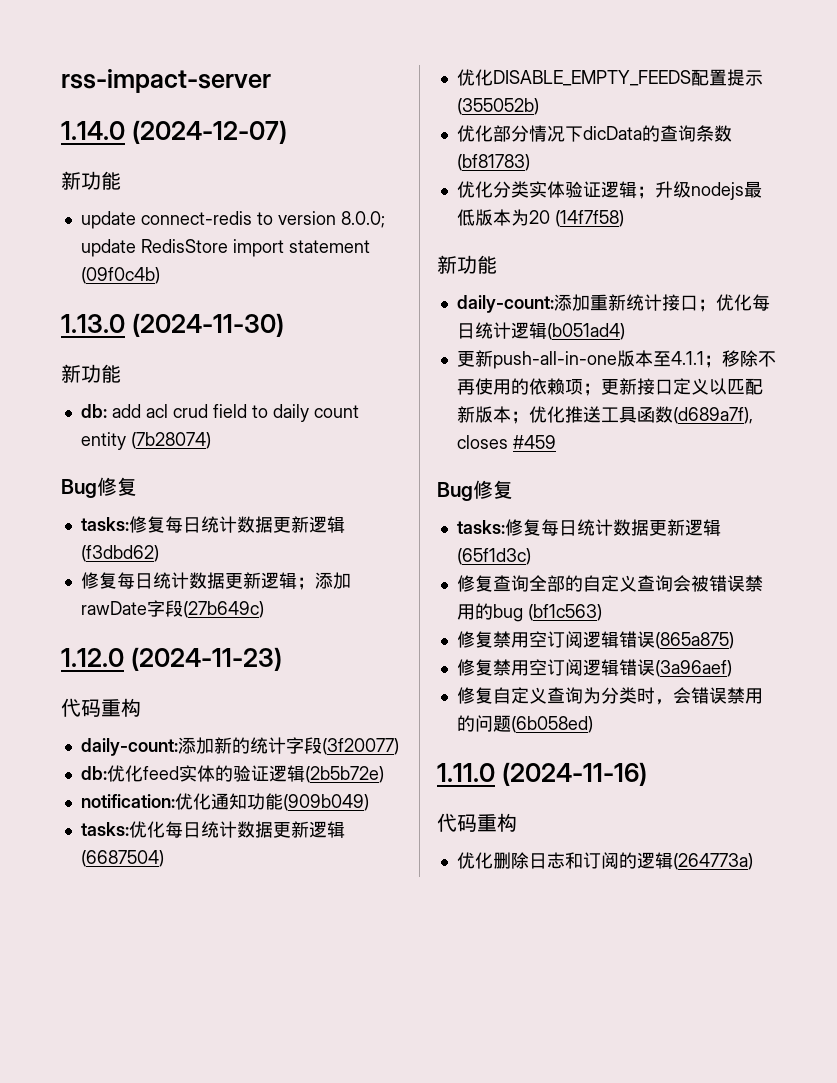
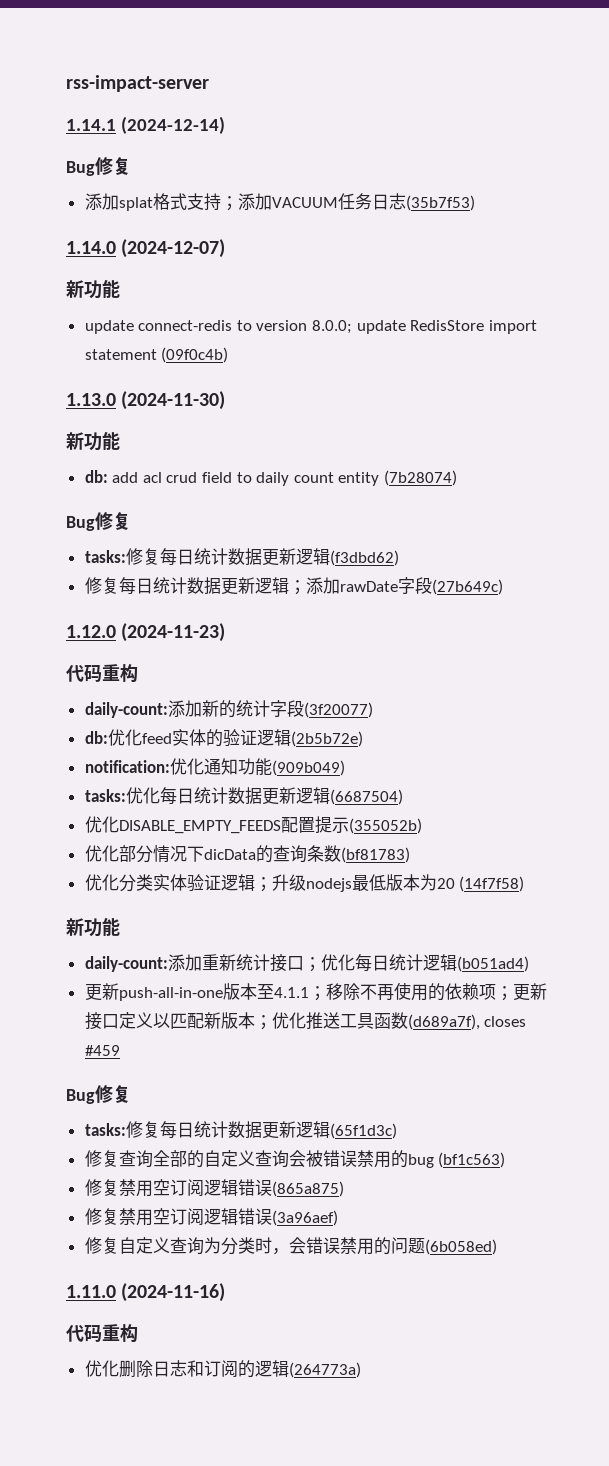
(271, 81) none -> [66,116,225,134] [66,157,131,176] [84,193,475,211] // 1.14.1 (2024-12-14) // Bug修复 // 添加splat格式支持；添加VACUUM任务日志(35b7f53)

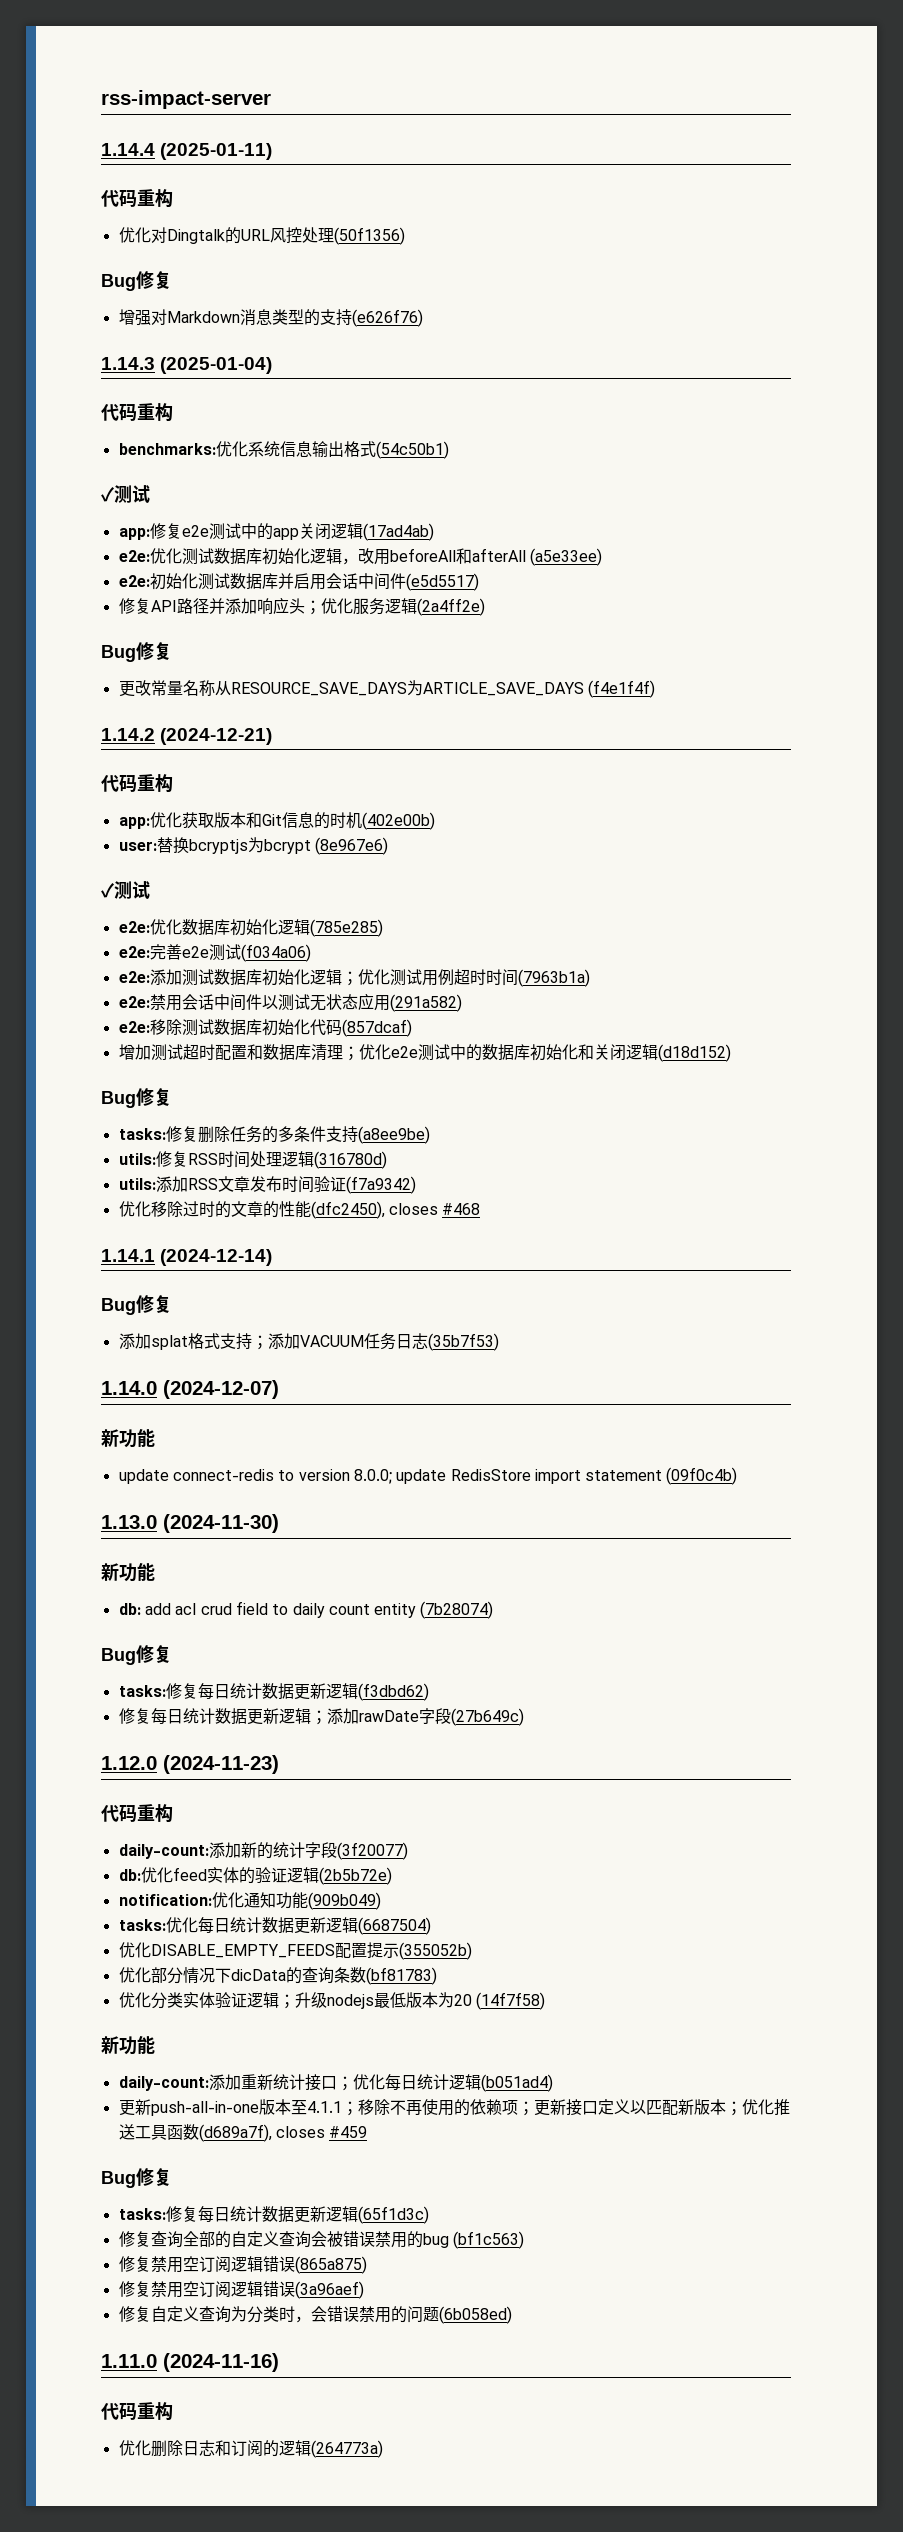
(209, 83) none -> [101,143,273,160] [101,189,173,208] [118,227,405,245] [101,271,172,291] [118,309,423,327] [101,357,273,374] [101,403,173,422] [118,441,449,459] [101,485,150,503] [118,523,434,541] [118,548,602,566] [118,573,479,591] [118,597,485,616] [101,642,172,662] [118,680,655,698] [101,728,273,745] [101,774,173,793] [118,812,435,830] [118,837,388,855] [101,881,150,899] [118,919,383,937] [118,944,311,962] [118,969,590,987] [118,993,462,1012] [118,1019,412,1037] [118,1044,731,1062] [101,1088,172,1108] [118,1126,430,1144] [118,1151,387,1169] [118,1176,416,1194] [118,1201,481,1219] // 1.14.4 (2025-01-11) // 代码重构 // 优化对Dingtalk的URL风控处理(50f1356) // Bug修复 // 增强对Markdown消息类型的支持(e626f76) // 1.14.3 (2025-01-04) // 代码重构 // benchmarks:优化系统信息输出格式(54c50b1) // ✓测试 // app:修复e2e测试中的app关闭逻辑(17ad4ab) // e2e:优化测试数据库初始化逻辑，改用beforeAll和afterAll (a5e33ee) // e2e:初始化测试数据库并启用会话中间件(e5d5517) // 修复API路径并添加响应头；优化服务逻辑(2a4ff2e) // Bug修复 // 更改常量名称从RESOURCE_SAVE_DAYS为ARTICLE_SAVE_DAYS (f4e1f4f) // 1.14.2 (2024-12-21) // 代码重构 // app:优化获取版本和Git信息的时机(402e00b) // user:替换bcryptjs为bcrypt (8e967e6) // ✓测试 // e2e:优化数据库初始化逻辑(785e285) // e2e:完善e2e测试(f034a06) // e2e:添加测试数据库初始化逻辑；优化测试用例超时时间(7963b1a) // e2e:禁用会话中间件以测试无状态应用(291a582) // e2e:移除测试数据库初始化代码(857dcaf) // 增加测试超时配置和数据库清理；优化e2e测试中的数据库初始化和关闭逻辑(d18d152) // Bug修复 // tasks:修复删除任务的多条件支持(a8ee9be) // utils:修复RSS时间处理逻辑(316780d) // utils:添加RSS文章发布时间验证(f7a9342) // 优化移除过时的文章的性能(dfc2450), closes #468

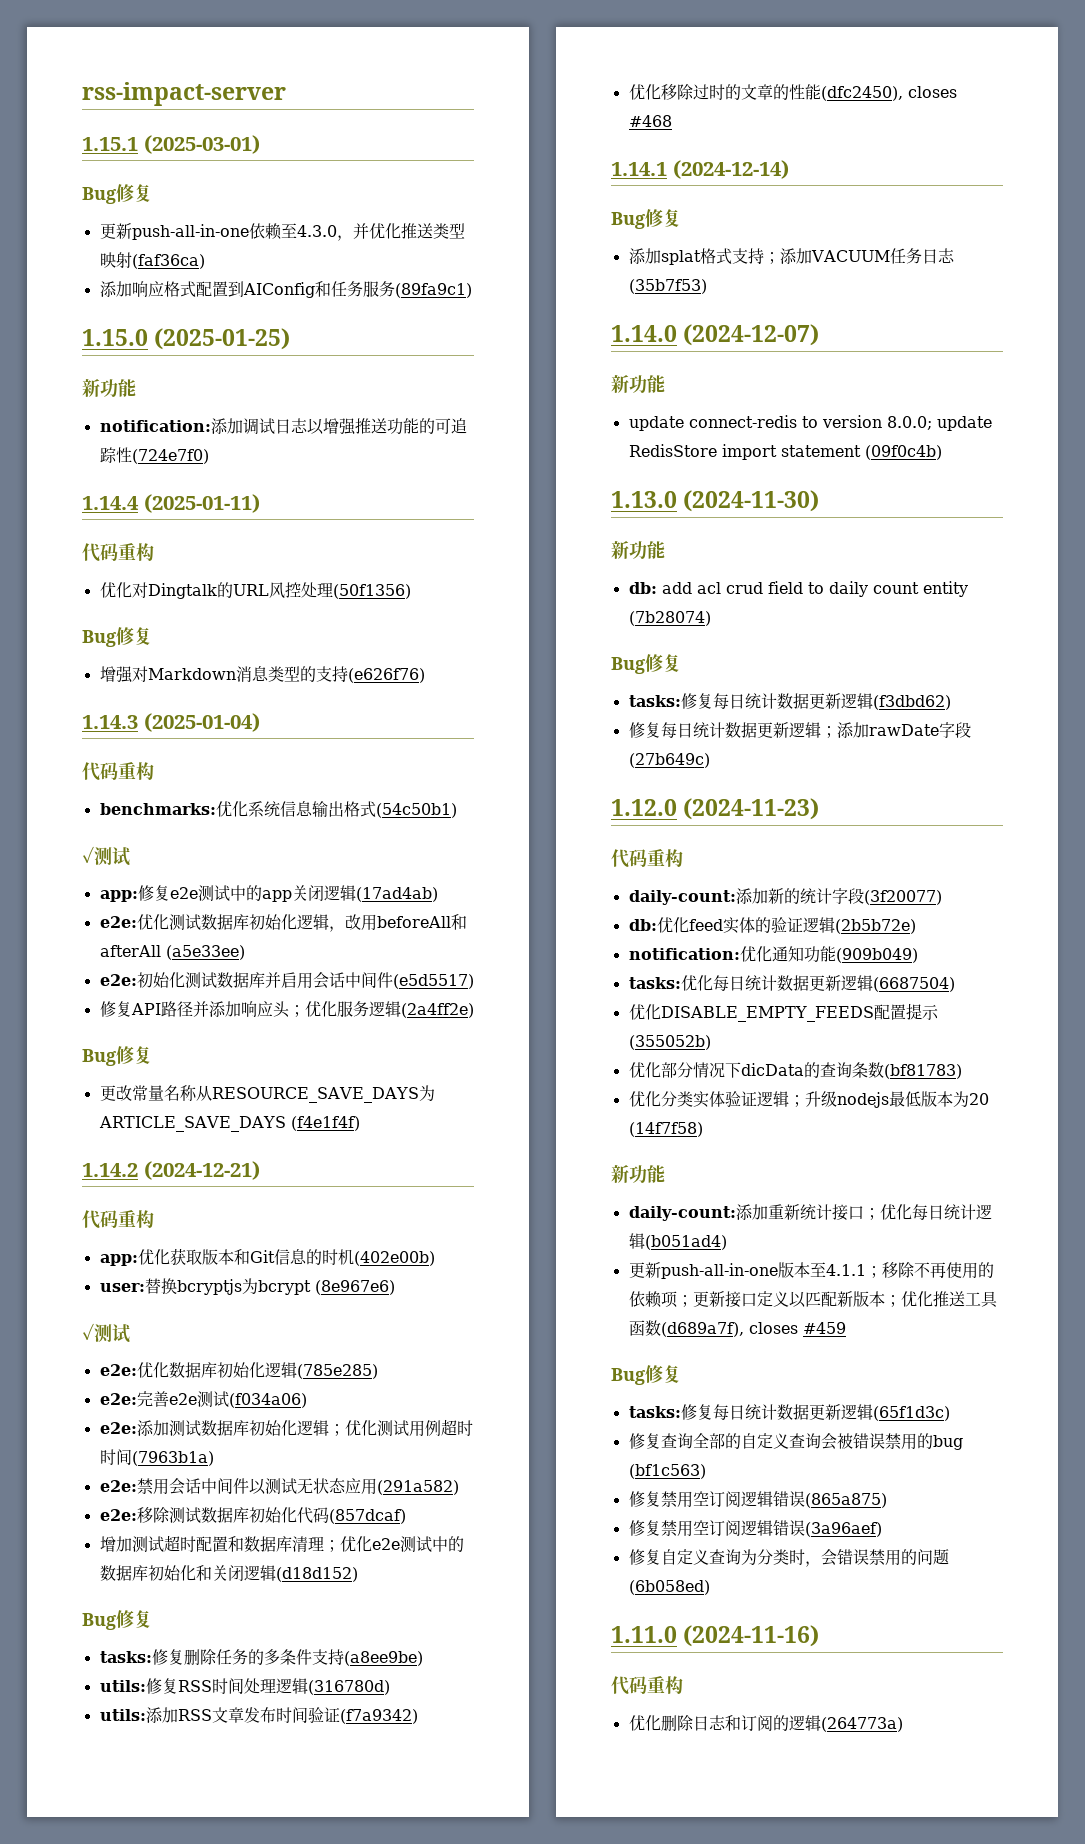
(271, 99) none -> [82,135,260,154] [82,184,152,204] [99,223,465,241] [99,252,205,269] [99,281,472,298] [82,328,291,350] [82,379,136,397] [99,418,467,435] [99,447,209,464] // 1.15.1 (2025-03-01) // Bug修复 // 更新push-all-in-one依赖至4.3.0，并优化推送类型映射(faf36ca) // 添加响应格式配置到AIConfig和任务服务(89fa9c1) // 1.15.0 (2025-01-25) // 新功能 // notification:添加调试日志以增强推送功能的可追踪性(724e7f0)

